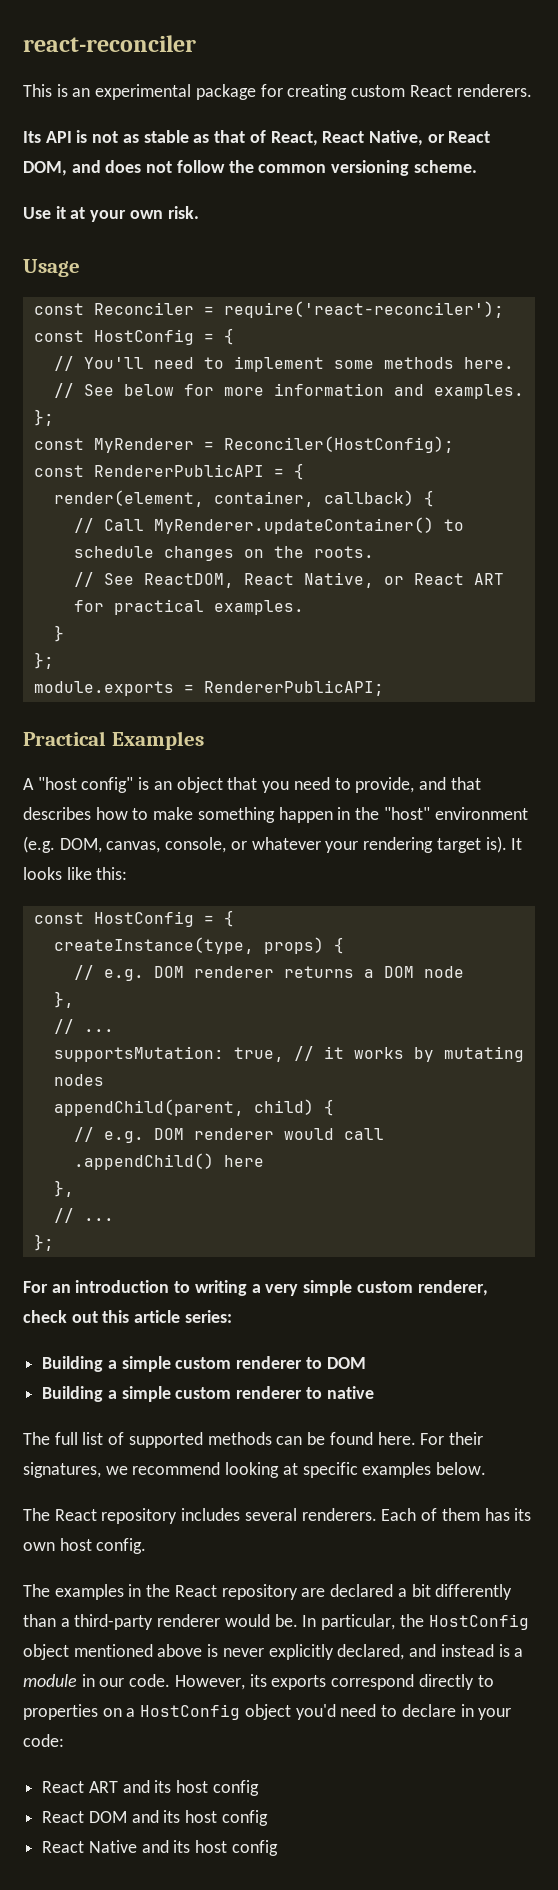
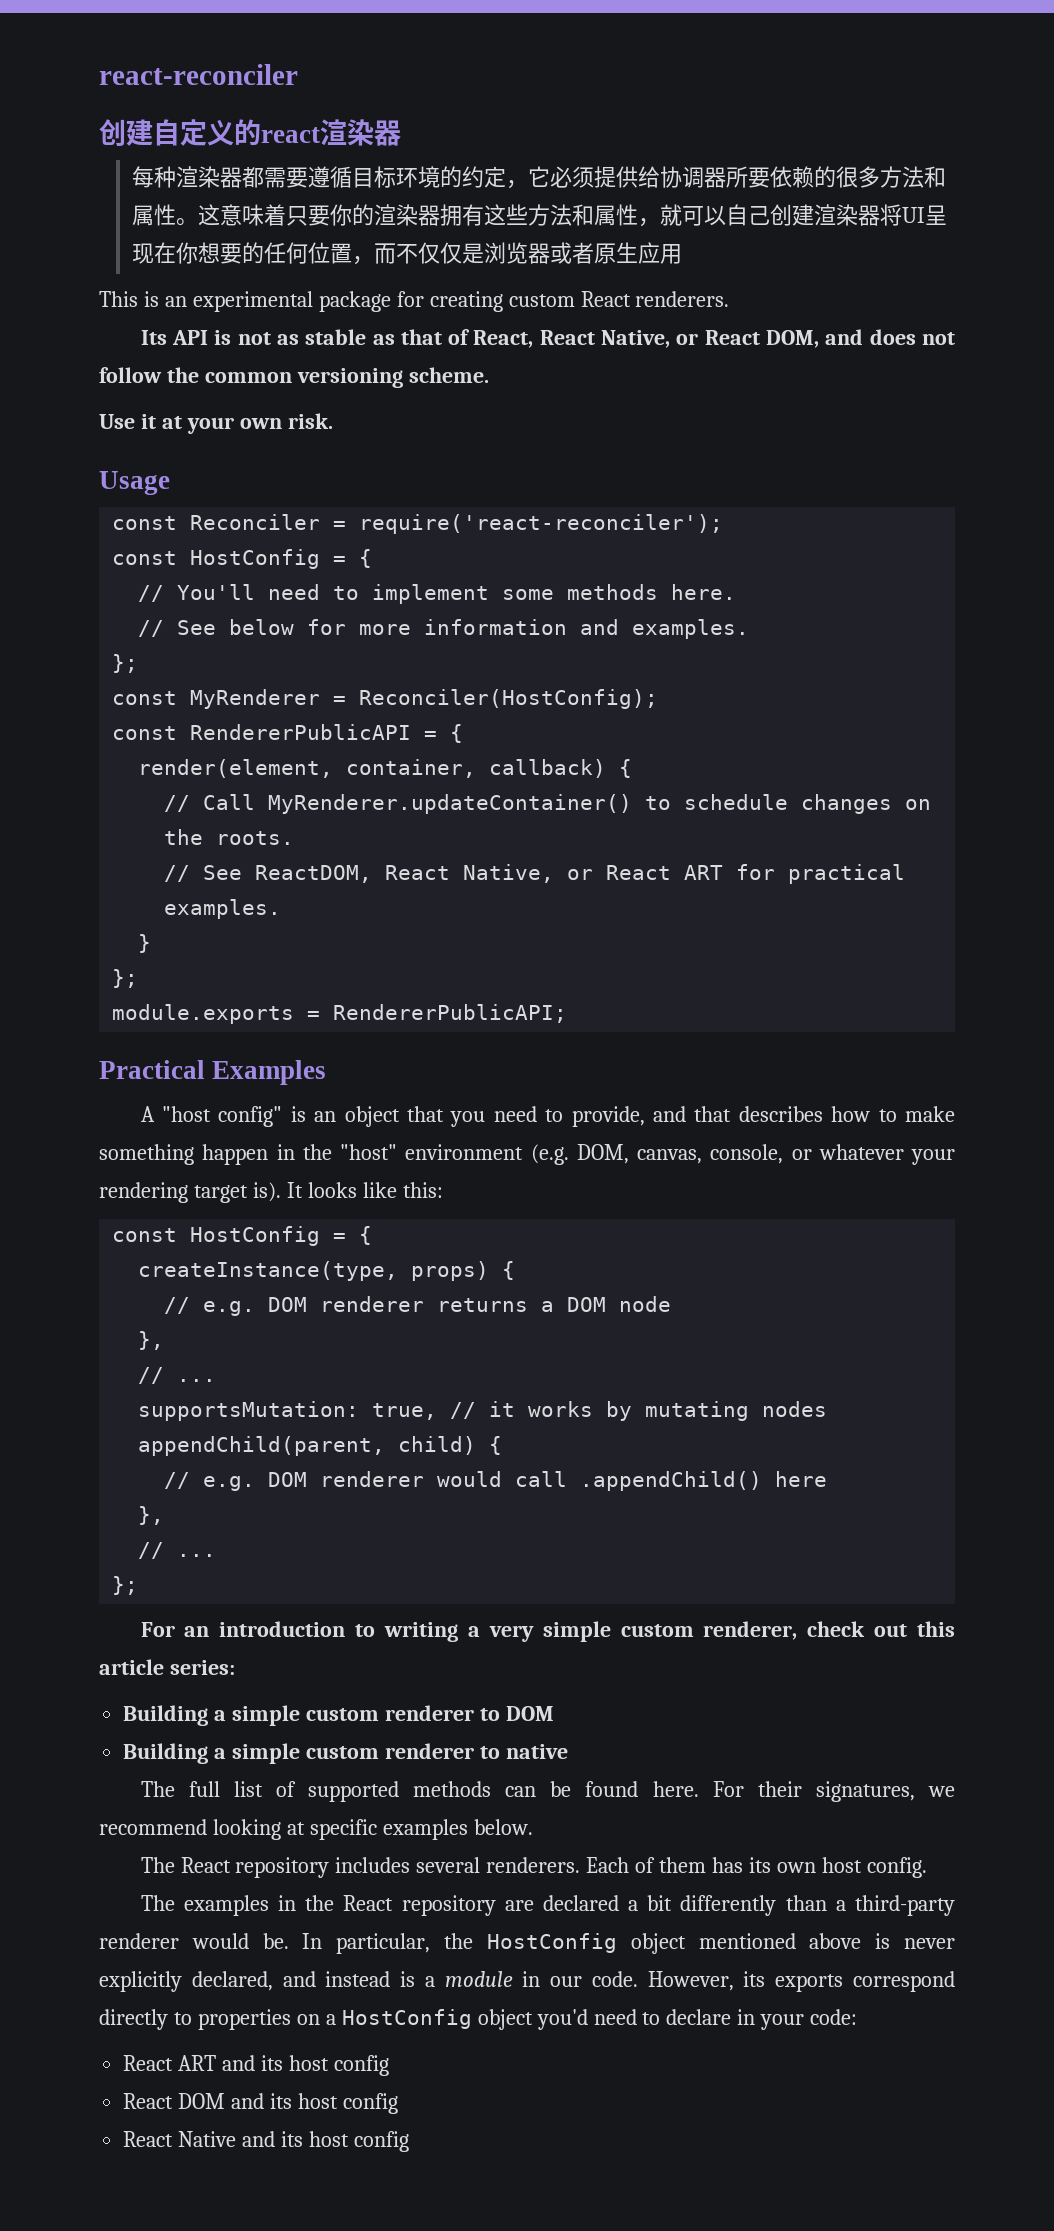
(196, 43) none -> [99,119,401,146] [131,166,946,189] [131,204,947,227] [131,242,682,265] // 创建自定义的react渲染器 // 每种渲染器都需要遵循目标环境的约定，它必须提供给协调器所要依赖的很多方法和属性。这意味着只要你的渲染器拥有这些方法和属性，就可以自己创建渲染器将UI呈现在你想要的任何位置，而不仅仅是浏览器或者原生应用

